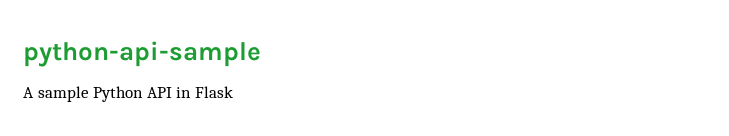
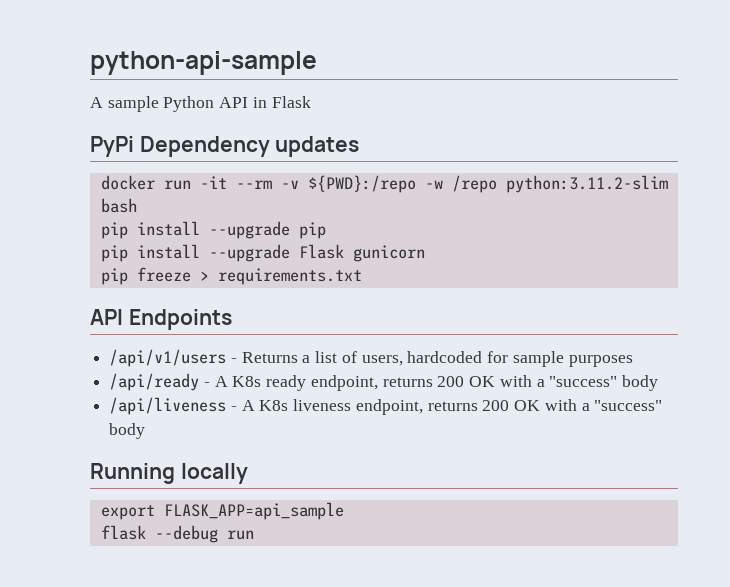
(233, 92) none -> [90,136,360,157] [100,175,668,193] [100,198,137,213] [100,221,326,239] [100,244,425,262] [100,267,362,285] [90,309,232,330] [109,349,633,367] [109,373,658,391] [109,397,663,415] [109,423,146,439] [90,463,248,484] [100,502,344,520] [100,525,254,543] // PyPi Dependency updates // docker run -it --rm -v ${PWD}:/repo -w /repo python:3.11.2-slim bash // pip install --upgrade pip // pip install --upgrade Flask gunicorn // pip freeze > requirements.txt // API Endpoints // /api/v1/users - Returns a list of users, hardcoded for sample purposes // /api/ready - A K8s ready endpoint, returns 200 OK with a "success" body // /api/liveness - A K8s liveness endpoint, returns 200 OK with a "success" body // Running locally // export FLASK_APP=api_sample // flask --debug run

